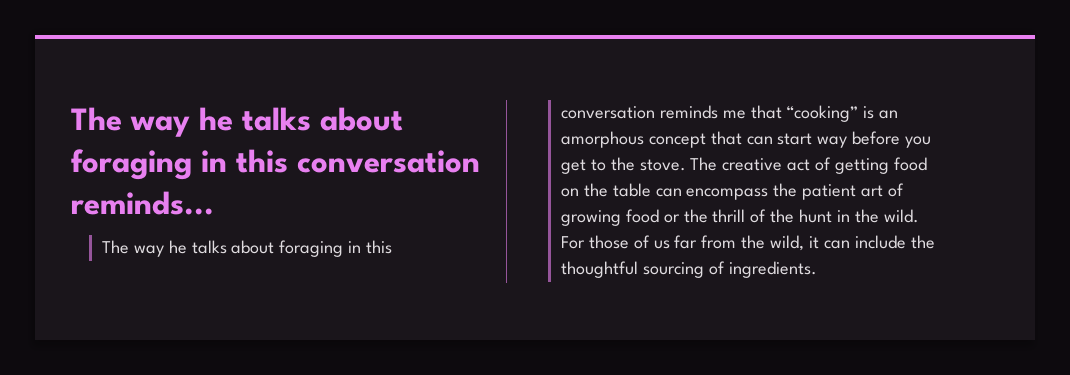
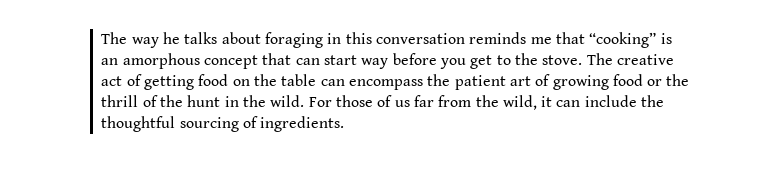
[71,107,403,137] [71,149,480,180] [71,191,214,215] [102,240,393,257] [561,106,656,119] The way he talks about foraging in this conversation reminds... // The way he talks about foraging in this conversation -> [101,32,465,48] The way he talks about foraging in this conversation

